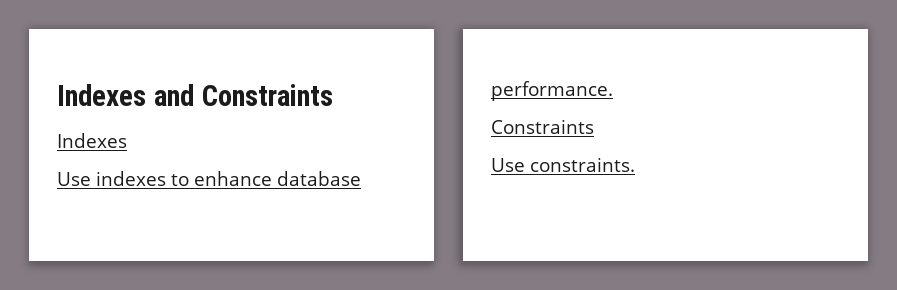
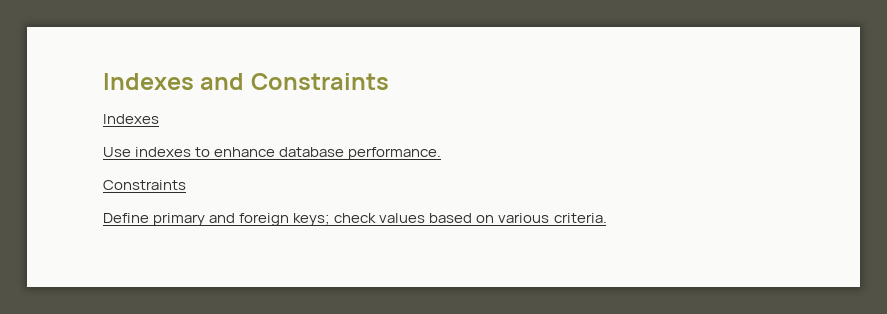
[491,157,635,172] Use constraints. -> [103,213,607,226] Define primary and foreign keys; check values based on various criteria.

